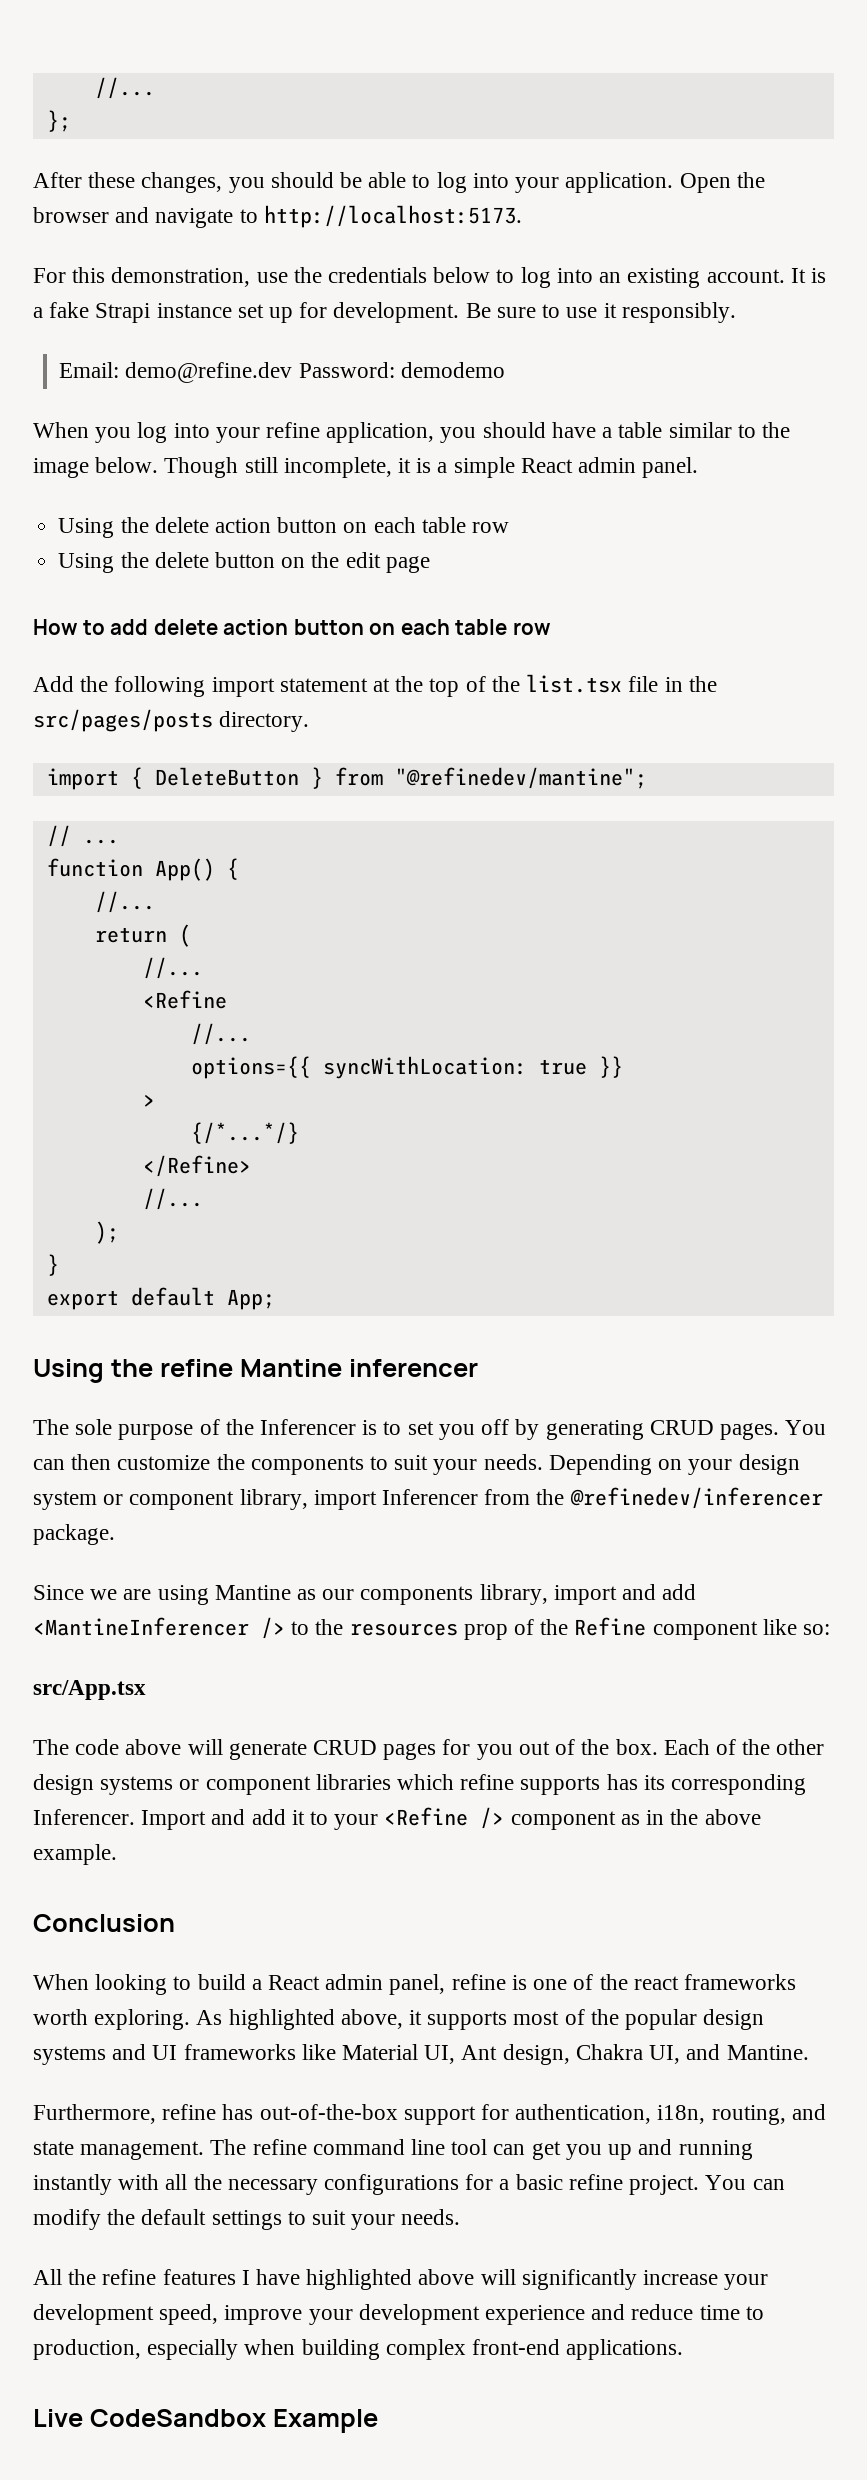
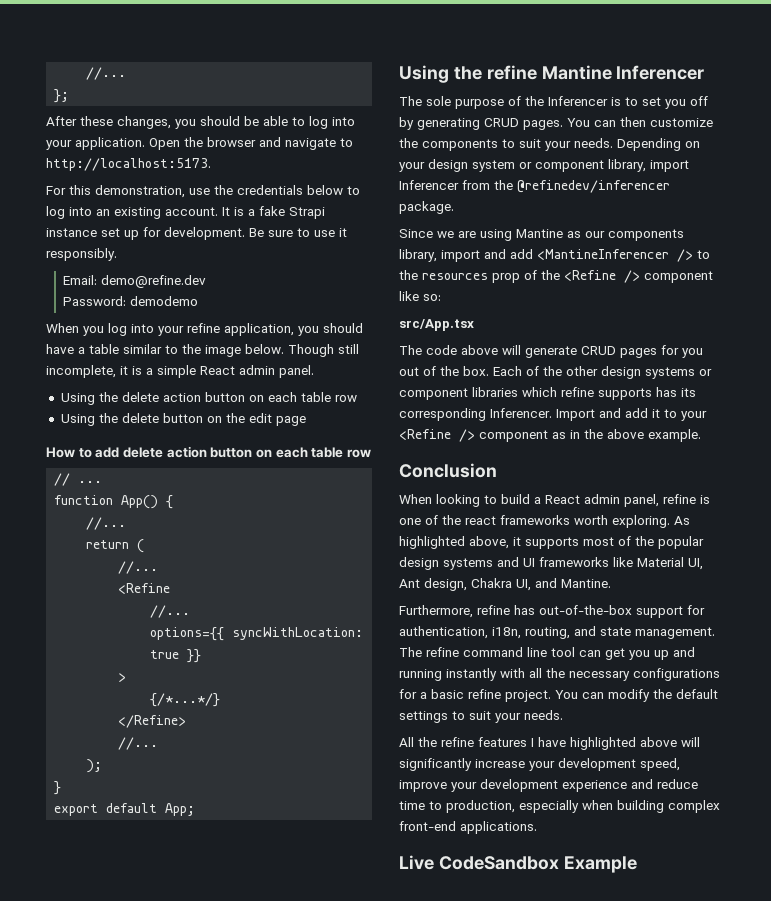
(293, 372) none -> (207, 281) //
[33,674,717,697] [33,709,310,732] [46,767,647,790] // Add the following import statement at the top of the list.tsx file in the src/pages/posts directory. // import { DeleteButton } from "@refinedev/mantine"; -> (371, 453) none
[348,1359,478,1377] inferencer -> [616,65,705,80] Inferencer
[574,1617,647,1636] Refine -> [564,270,640,283] <Refine />

